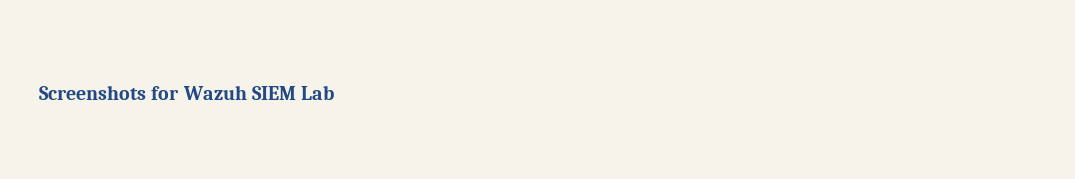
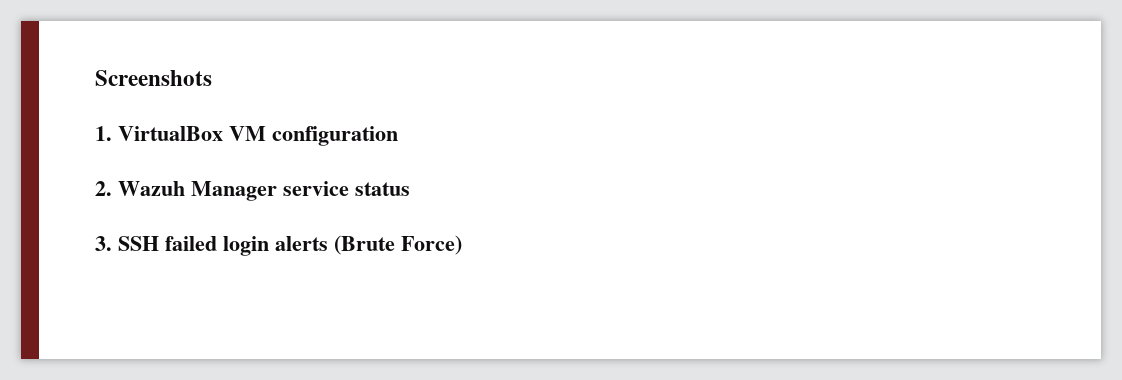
[151,85,335,100] for Wazuh SIEM Lab -> [95,126,398,146] [95,181,410,201] [95,235,462,256] // 1. VirtualBox VM configuration // 2. Wazuh Manager service status // 3. SSH failed login alerts (Brute Force)

